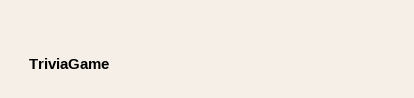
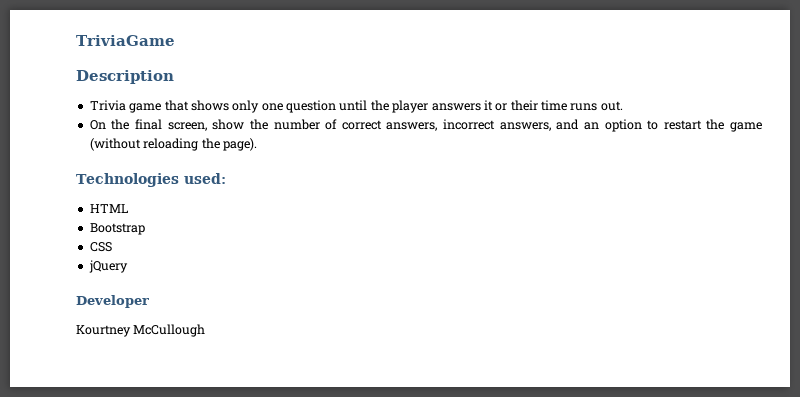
(109, 63) none -> [76,70,174,84] [89,100,623,113] [89,119,762,132] [89,138,257,151] [76,173,226,187] [89,204,128,213] [89,223,145,235] [89,242,112,252] [88,260,128,273] [76,295,149,308] [76,324,206,337] // Description // Trivia game that shows only one question until the player answers it or their time runs out. // On the final screen, show the number of correct answers, incorrect answers, and an option to restart the game (without reloading the page). // Technologies used: // HTML // Bootstrap // CSS // jQuery // Developer // Kourtney McCullough

